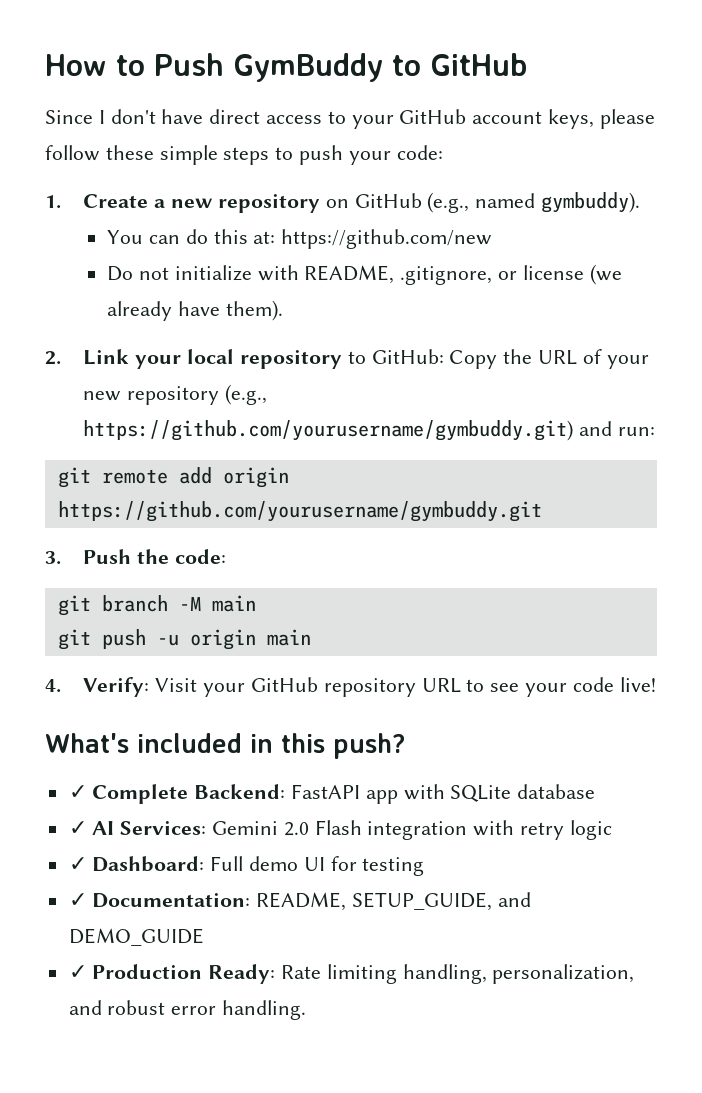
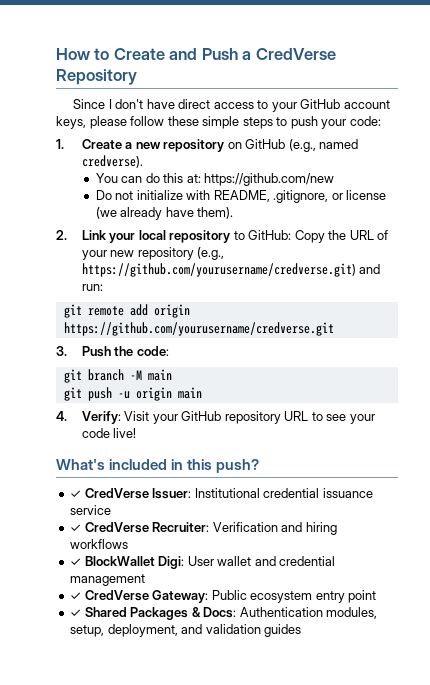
[154,53,527,82] Push GymBuddy to GitHub -> [113,48,336,60] [56,69,137,85] Create and Push a CredVerse Repository
[540,192,640,213] gymbuddy). -> [81,155,143,168] credverse).
[83,420,574,441] https://github.com/yourusername/gymbuddy.git) -> [81,263,356,277] https://github.com/yourusername/credverse.git)
[57,501,542,522] https://github.com/yourusername/gymbuddy.git -> [63,322,334,336] https://github.com/yourusername/credverse.git
[92,784,596,804] [68,820,612,840] [68,856,425,876] [68,892,531,911] [68,928,204,946] [68,964,635,984] [68,1000,307,1020] Complete Backend: FastAPI app with SQLite database // ✓ AI Services: Gemini 2.0 Flash integration with retry logic // ✓ Dashboard: Full demo UI for testing // ✓ Documentation: README, SETUP_GUIDE, and DEMO_GUIDE // ✓ Production Ready: Rate limiting handling, personalization, and robust error handling. -> [84,488,373,499] [70,505,112,515] [70,522,337,535] [70,539,129,549] [70,556,336,569] [70,574,146,586] [70,590,377,603] [70,607,378,620] [70,624,302,637] CredVerse Issuer: Institutional credential issuance service // ✓ CredVerse Recruiter: Verification and hiring workflows // ✓ BlockWallet Digi: User wallet and credential management // ✓ CredVerse Gateway: Public ecosystem entry point // ✓ Shared Packages & Docs: Authentication modules, setup, deployment, and validation guides

